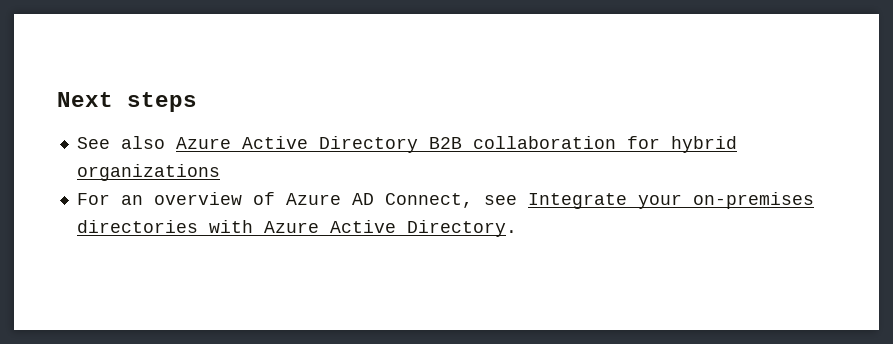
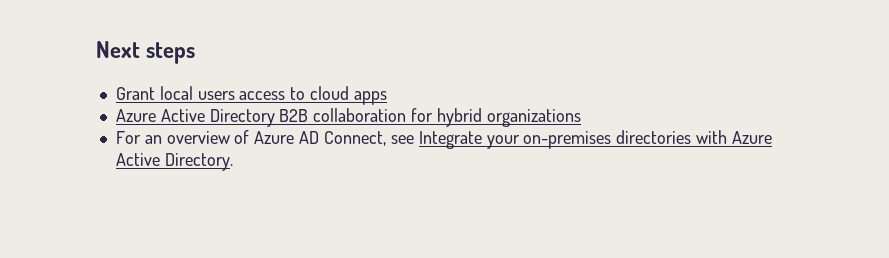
[76,136,165,149] See also -> [115,86,387,105] Grant local users access to cloud apps //

